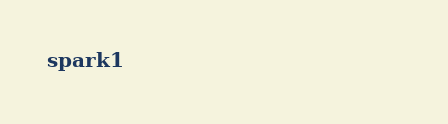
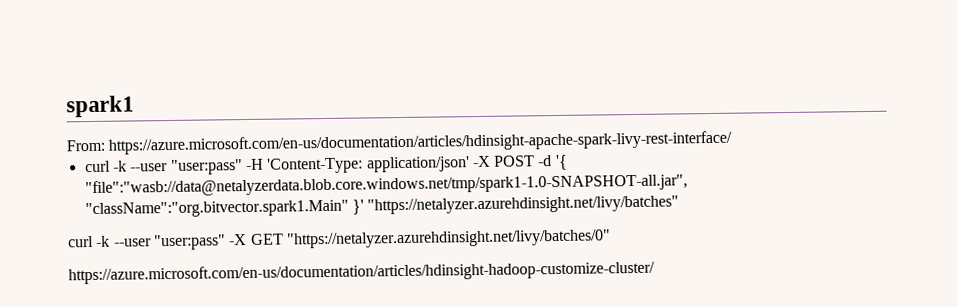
(124, 61) none -> [66,130,733,155] [84,154,568,175] [84,173,688,198] [84,195,680,219] [68,229,611,251] [68,260,655,285] // From: https://azure.microsoft.com/en-us/documentation/articles/hdinsight-apache-spark-livy-rest-interface/ // curl -k --user "user:pass" -H 'Content-Type: application/json' -X POST -d '{ "file":"wasb://data@netalyzerdata.blob.core.windows.net/tmp/spark1-1.0-SNAPSHOT-all.jar", "className":"org.bitvector.spark1.Main" }' "https://netalyzer.azurehdinsight.net/livy/batches" // curl -k --user "user:pass" -X GET "https://netalyzer.azurehdinsight.net/livy/batches/0" // https://azure.microsoft.com/en-us/documentation/articles/hdinsight-hadoop-customize-cluster/

